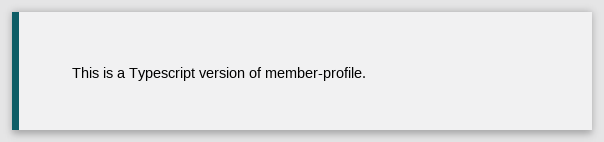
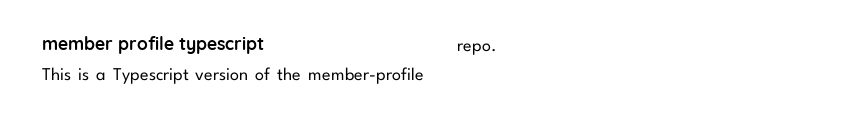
(72, 72) none -> [42,36,264,54] member profile typescript //
[265,67,366,81] member-profile. -> [277,67,424,84] [457,43,497,55] the member-profile repo.

